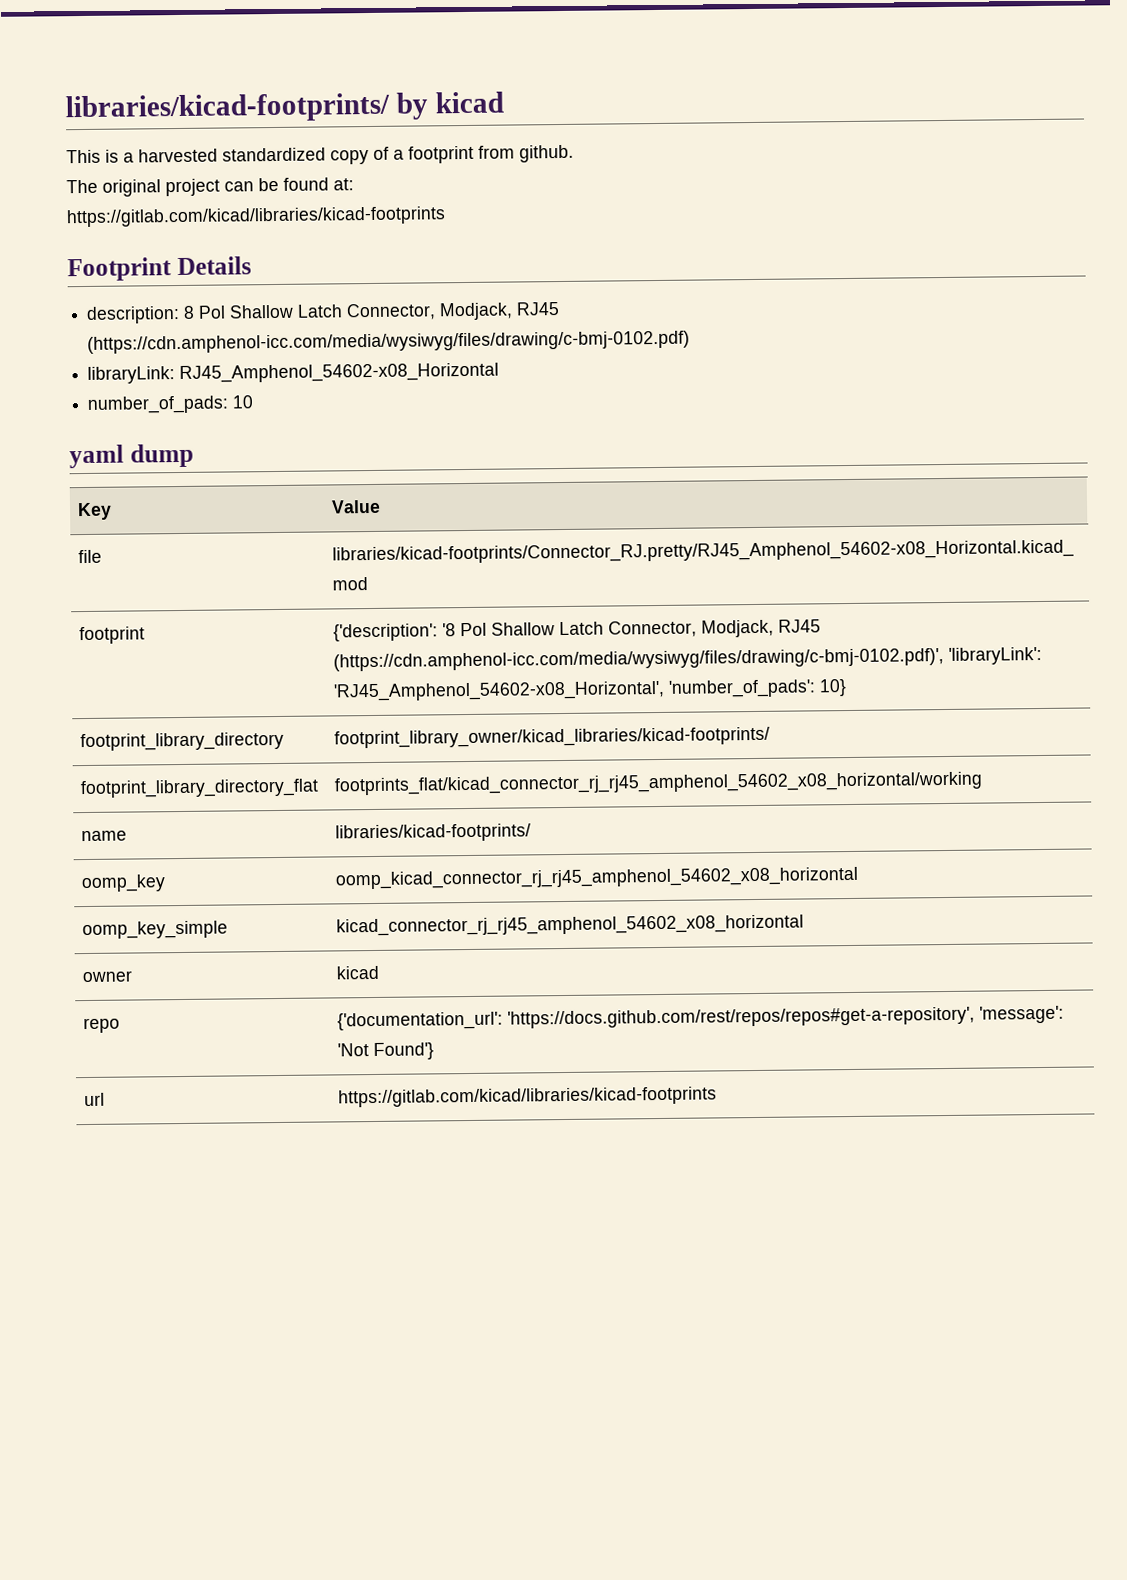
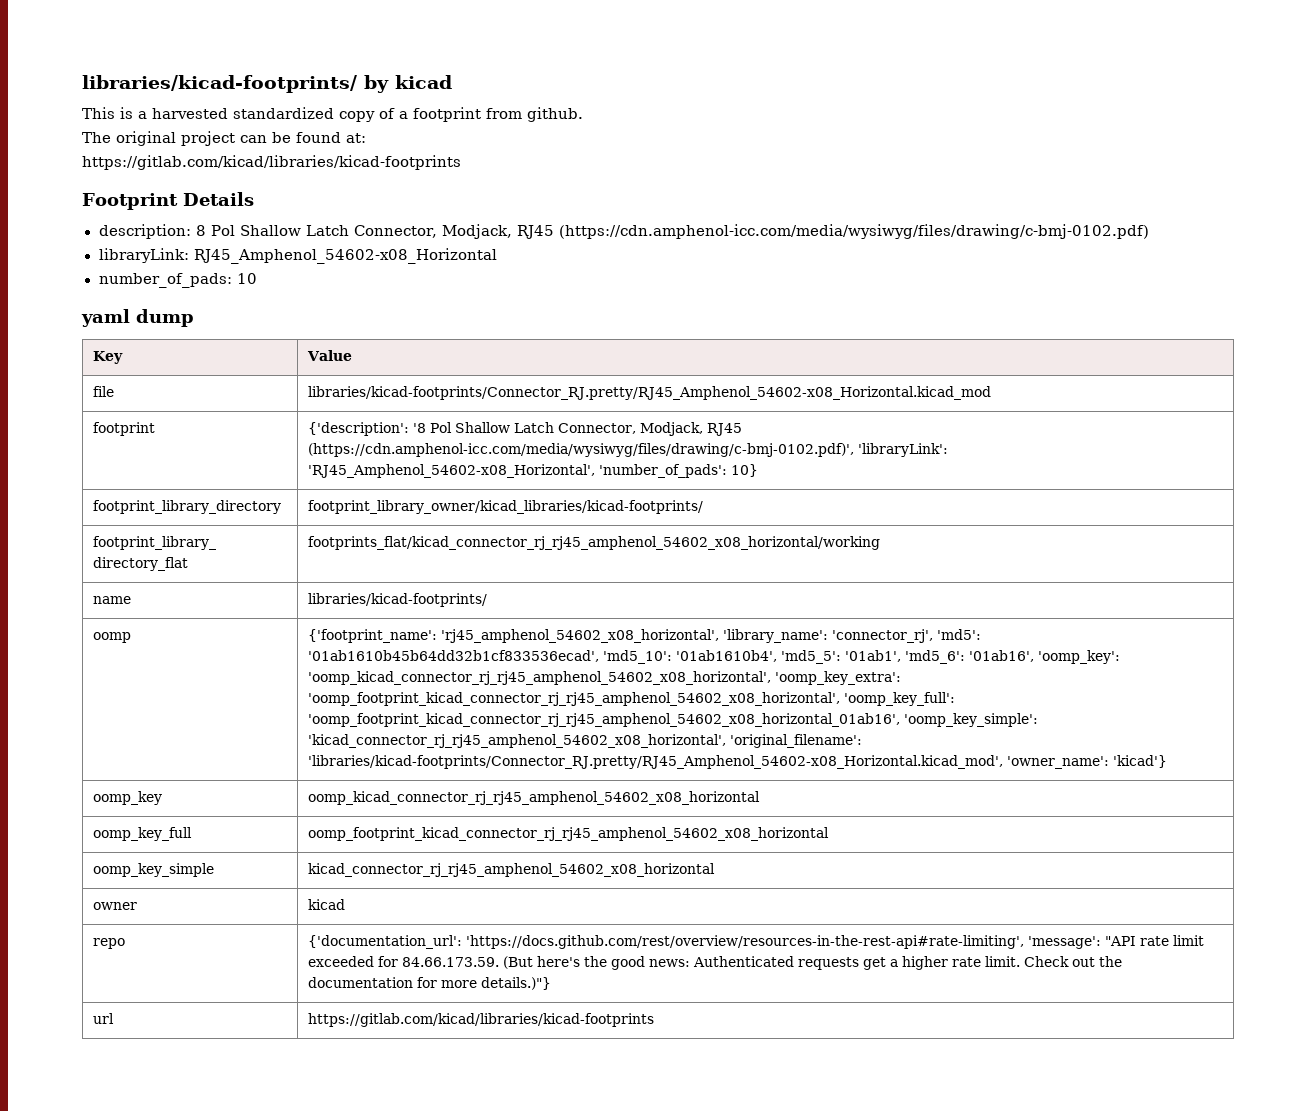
(532, 833) none -> [92,632,131,643] [307,629,981,643] [307,650,1120,664] [307,671,901,685] [307,692,955,706] [307,713,1038,727] [307,734,862,748] [307,755,1167,769] // oomp | {'footprint_name': 'rj45_amphenol_54602_x08_horizontal', 'library_name': 'connector_rj', 'md5': '01ab1610b45b64dd32b1cf833536ecad', 'md5_10': '01ab1610b4', 'md5_5': '01ab1', 'md5_6': '01ab16', 'oomp_key': 'oomp_kicad_connector_rj_rj45_amphenol_54602_x08_horizontal', 'oomp_key_extra': 'oomp_footprint_kicad_connector_rj_rj45_amphenol_54602_x08_horizontal', 'oomp_key_full': 'oomp_footprint_kicad_connector_rj_rj45_amphenol_54602_x08_horizontal_01ab16', 'oomp_key_simple': 'kicad_connector_rj_rj45_amphenol_54602_x08_horizontal', 'original_filename': 'libraries/kicad-footprints/Connector_RJ.pretty/RJ45_Amphenol_54602-x08_Horizontal.kicad_mod', 'owner_name': 'kicad'}
(859, 878) none -> [92,827,192,841] [307,827,829,841] // oomp_key_full | oomp_footprint_kicad_connector_rj_rj45_amphenol_54602_x08_horizontal
[507,1005,1065,1029] [337,1042,435,1061] 'https://docs.github.com/rest/repos/repos#get-a-repository', 'message': 'Not Found'} -> [465,935,1204,949] [307,956,1122,970] [307,977,551,990] 'https://docs.github.com/rest/overview/resources-in-the-rest-api#rate-limiting', 'message': "API rate limit exceeded for 84.66.173.59. (But here's the good news: Authenticated requests get a higher rate limit. Check out the documentation for more details.)"}

